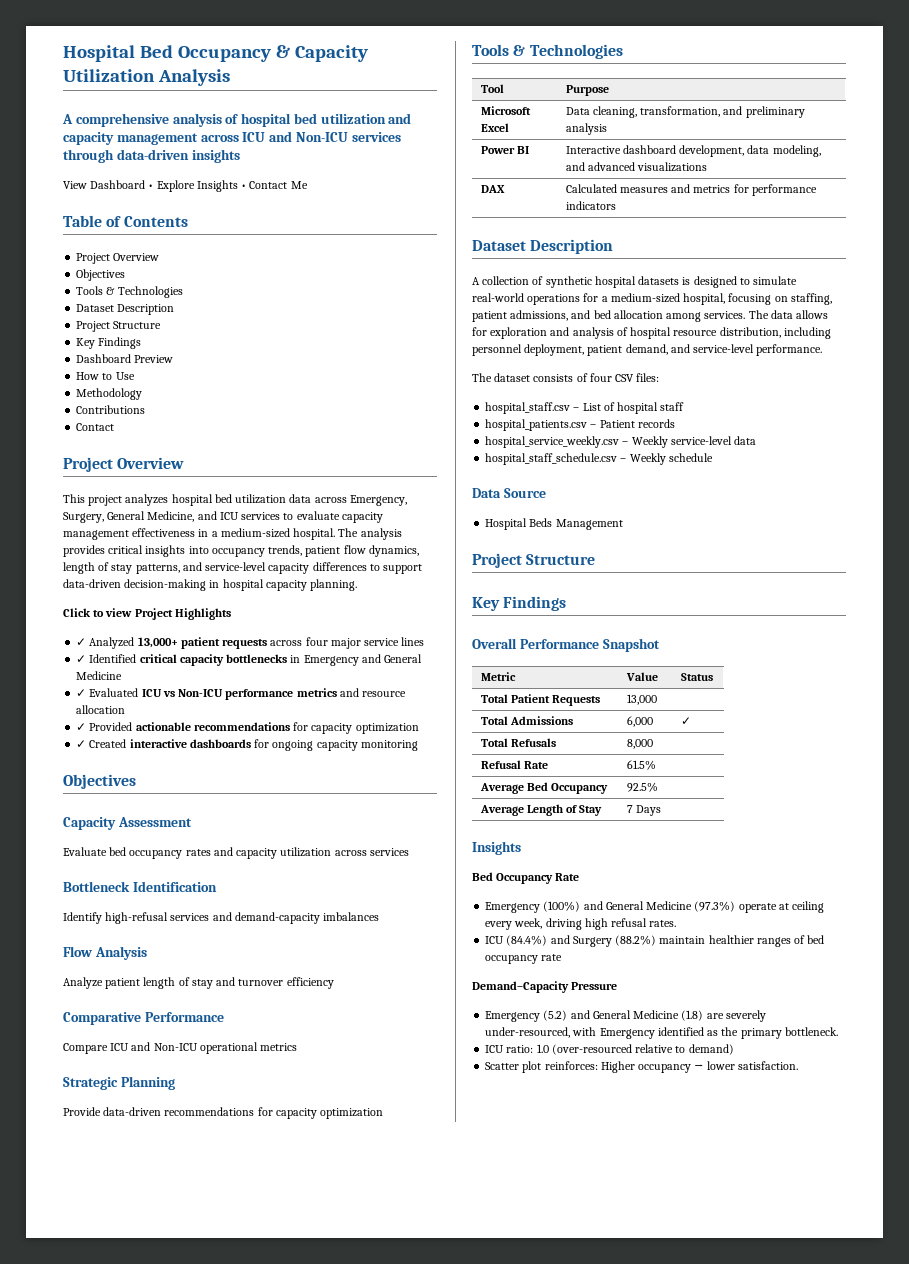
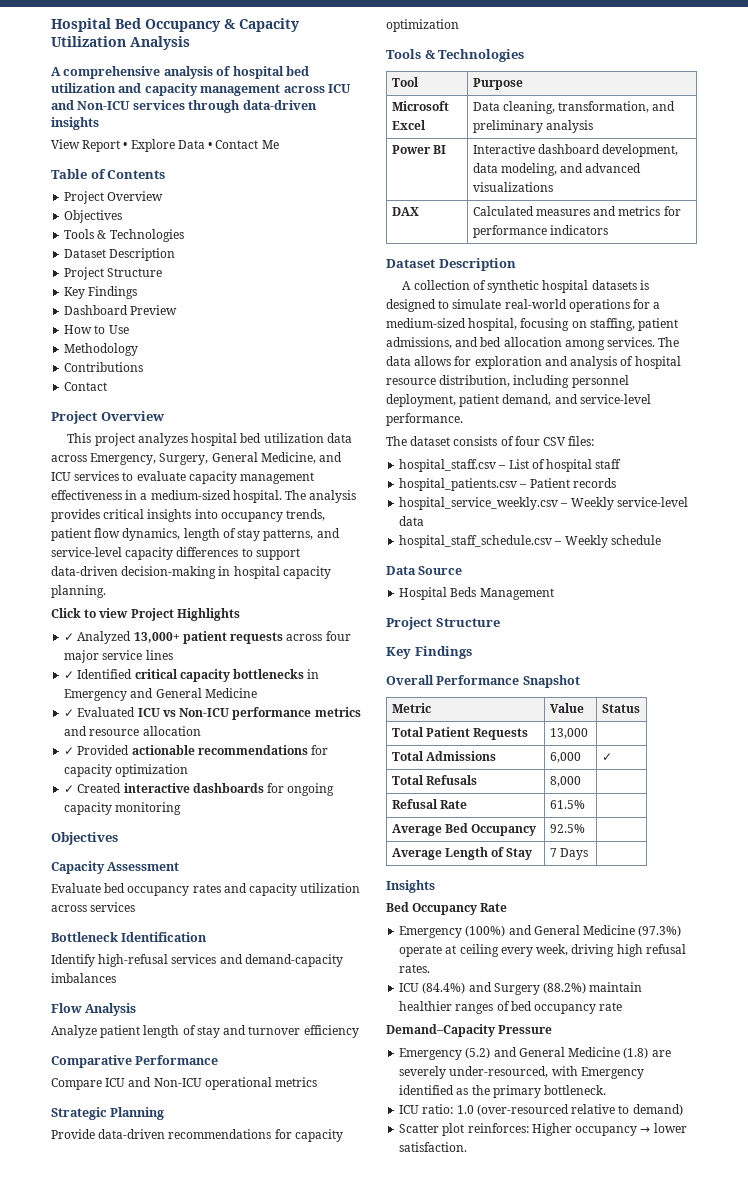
[90,180,146,189] Dashboard -> [82,140,121,152] Report
[196,180,238,192] Insights -> [177,140,205,149] Data

